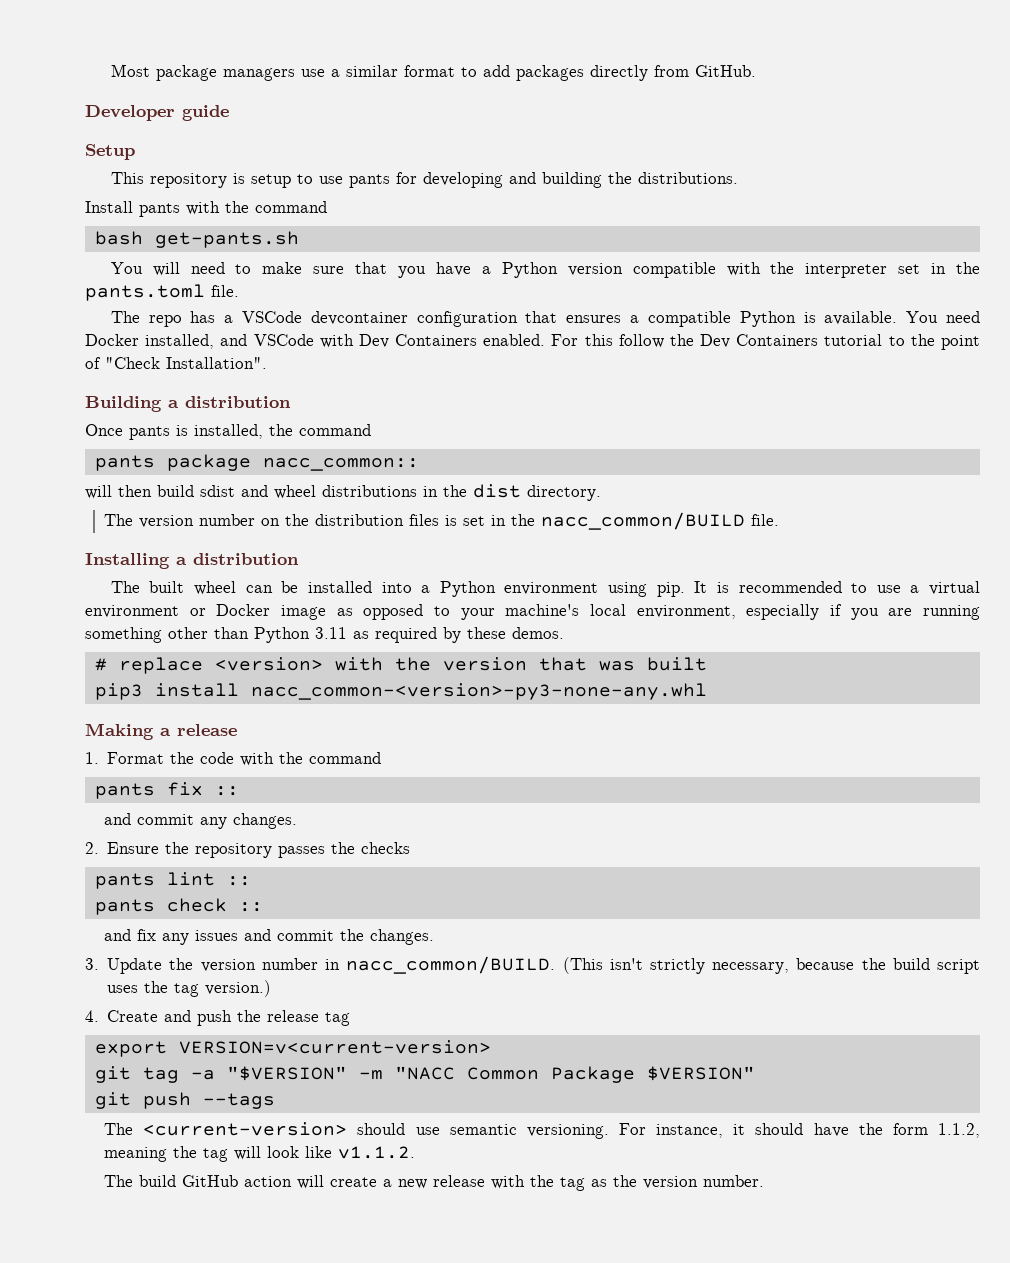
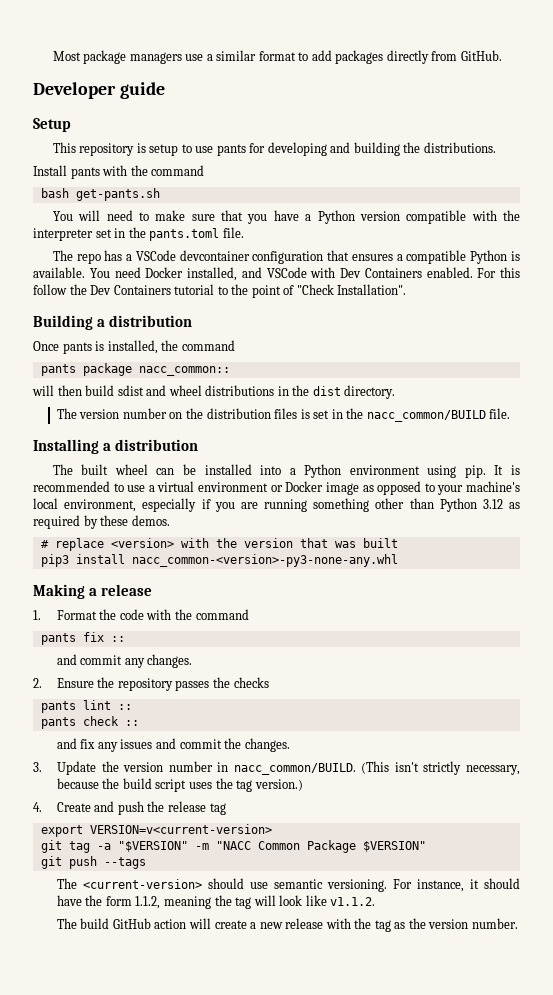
[315,627,347,639] 3.11 -> [482,499,503,509] 3.12

